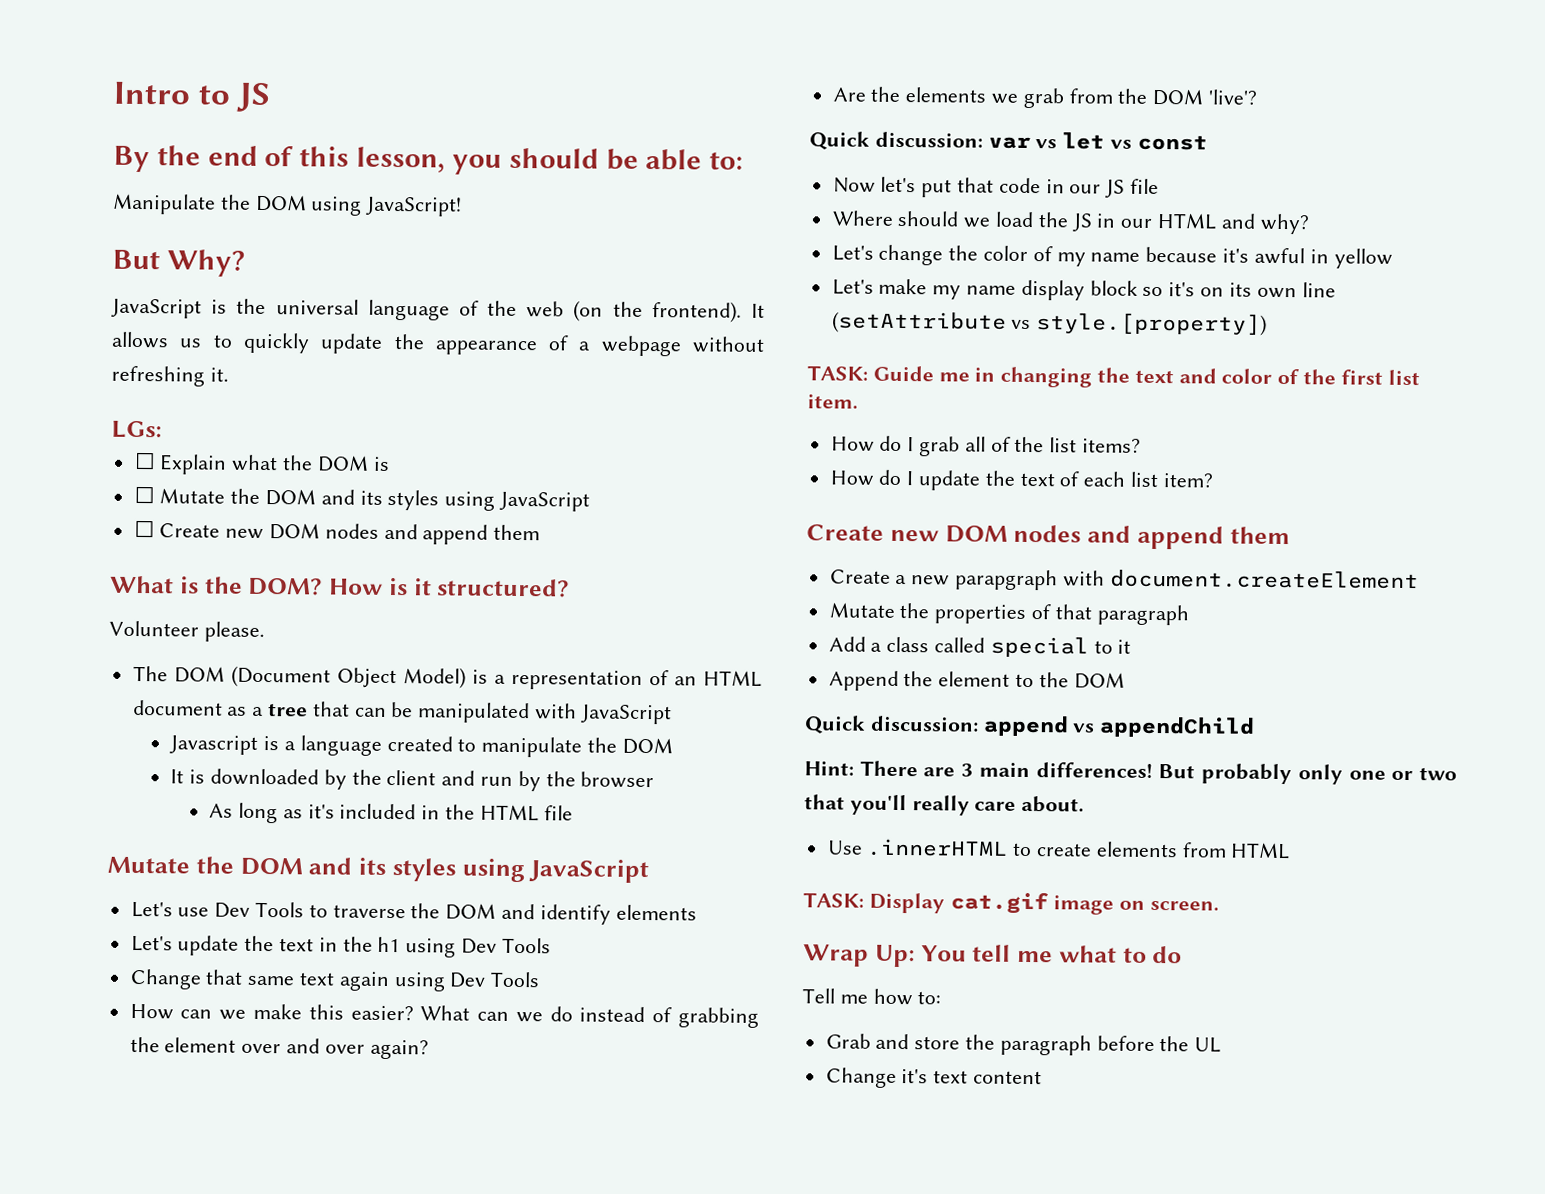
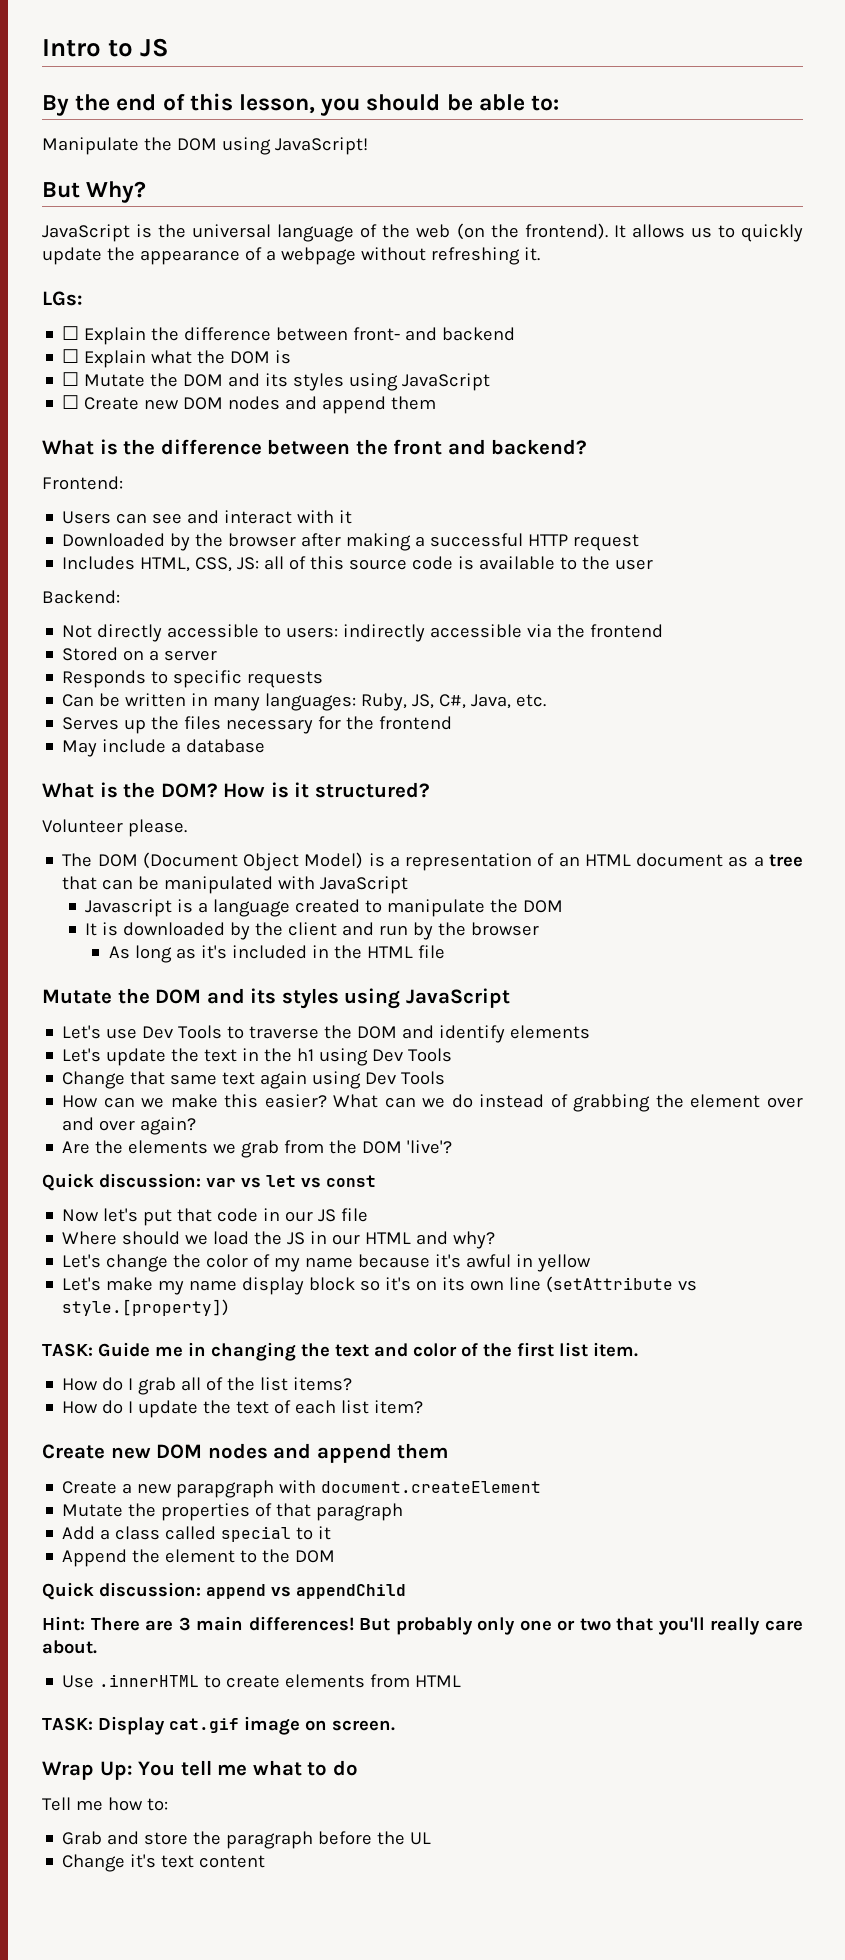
(162, 429) none -> [62,326,516,345] // ☐ Explain the difference between front- and backend
(541, 532) none -> [42,439,588,455] [42,476,123,490] [62,510,353,524] [62,533,640,551] [62,556,654,572] [42,590,120,604] [62,624,664,642] [62,647,218,661] [62,670,324,688] [62,693,547,711] [62,716,453,734] [62,739,266,757] // What is the difference between the front and backend? // Frontend: // Users can see and interact with it // Downloaded by the browser after making a successful HTTP request // Includes HTML, CSS, JS: all of this source code is available to the user // Backend: // Not directly accessible to users: indirectly accessible via the frontend // Stored on a server // Responds to specific requests // Can be written in many languages: Ruby, JS, C#, Java, etc. // Serves up the files necessary for the frontend // May include a database

